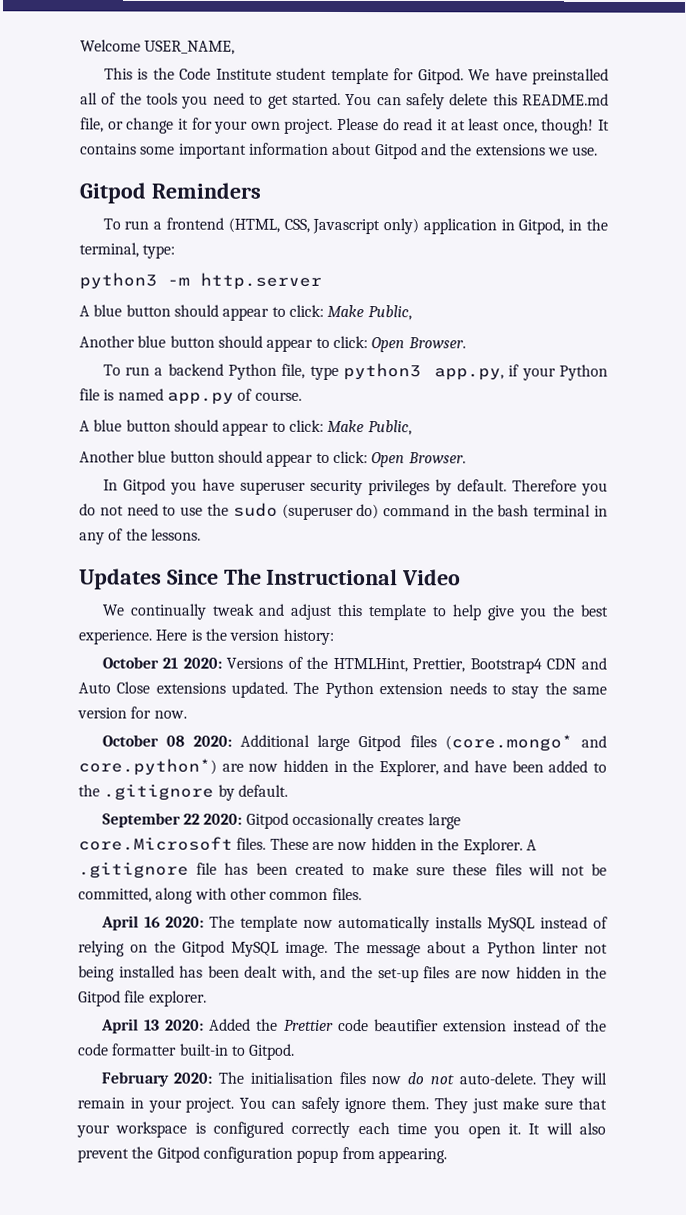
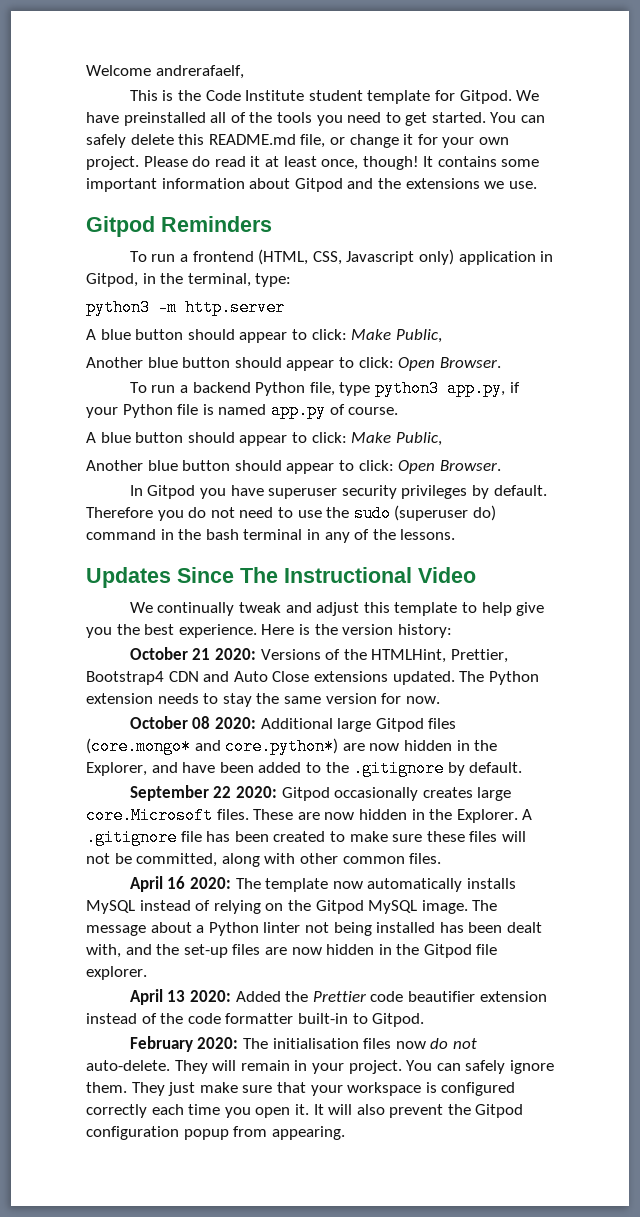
[144,40,236,55] USER_NAME, -> [155,65,244,79] andrerafaelf,

